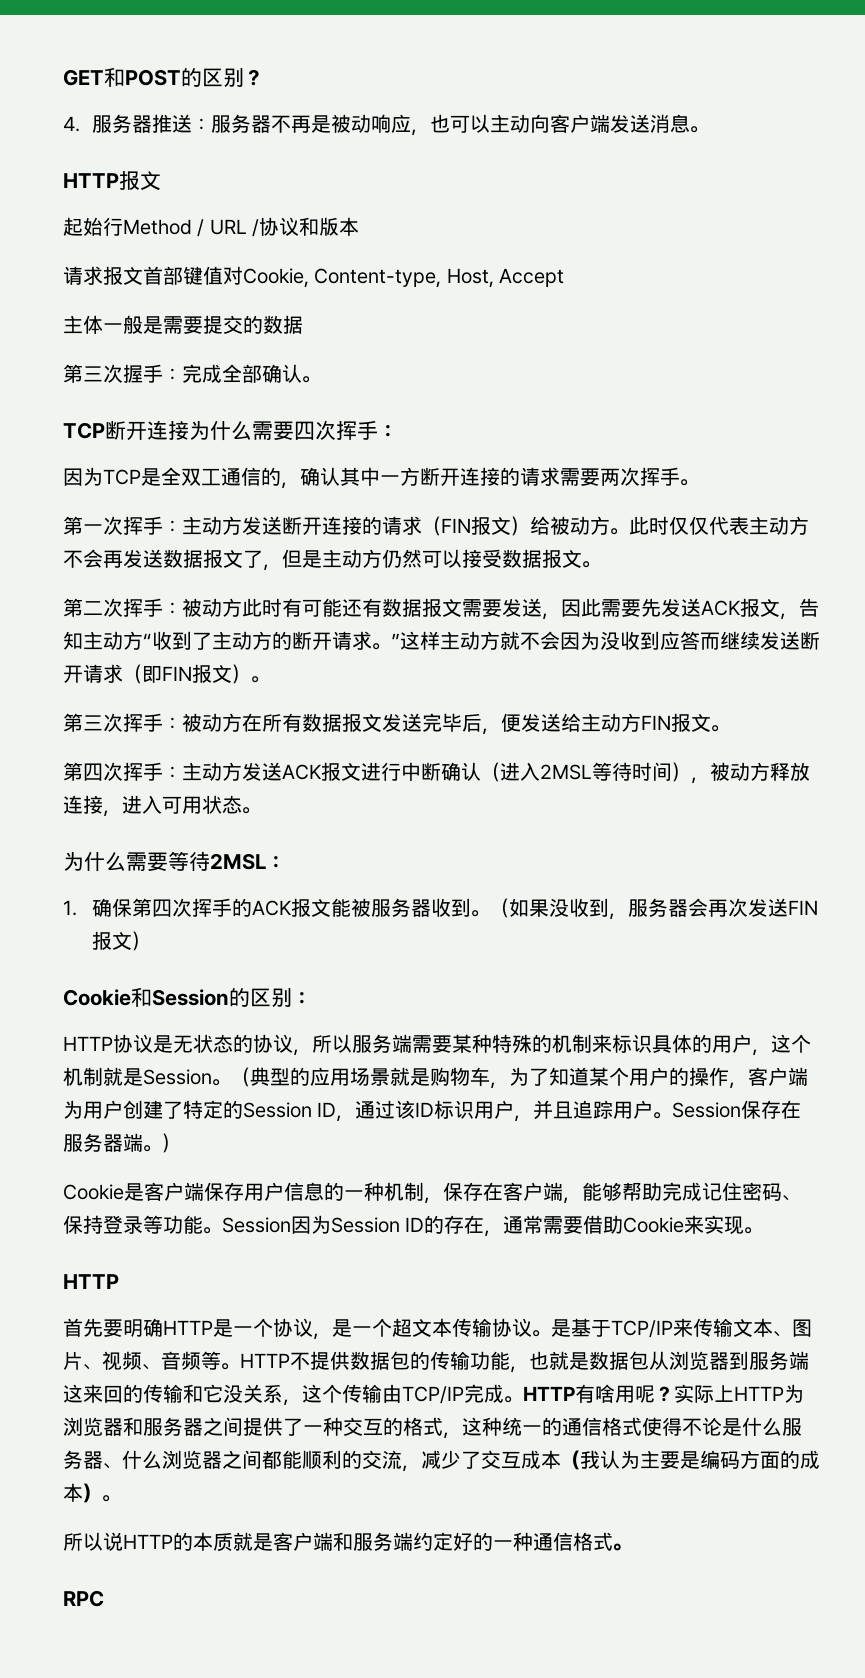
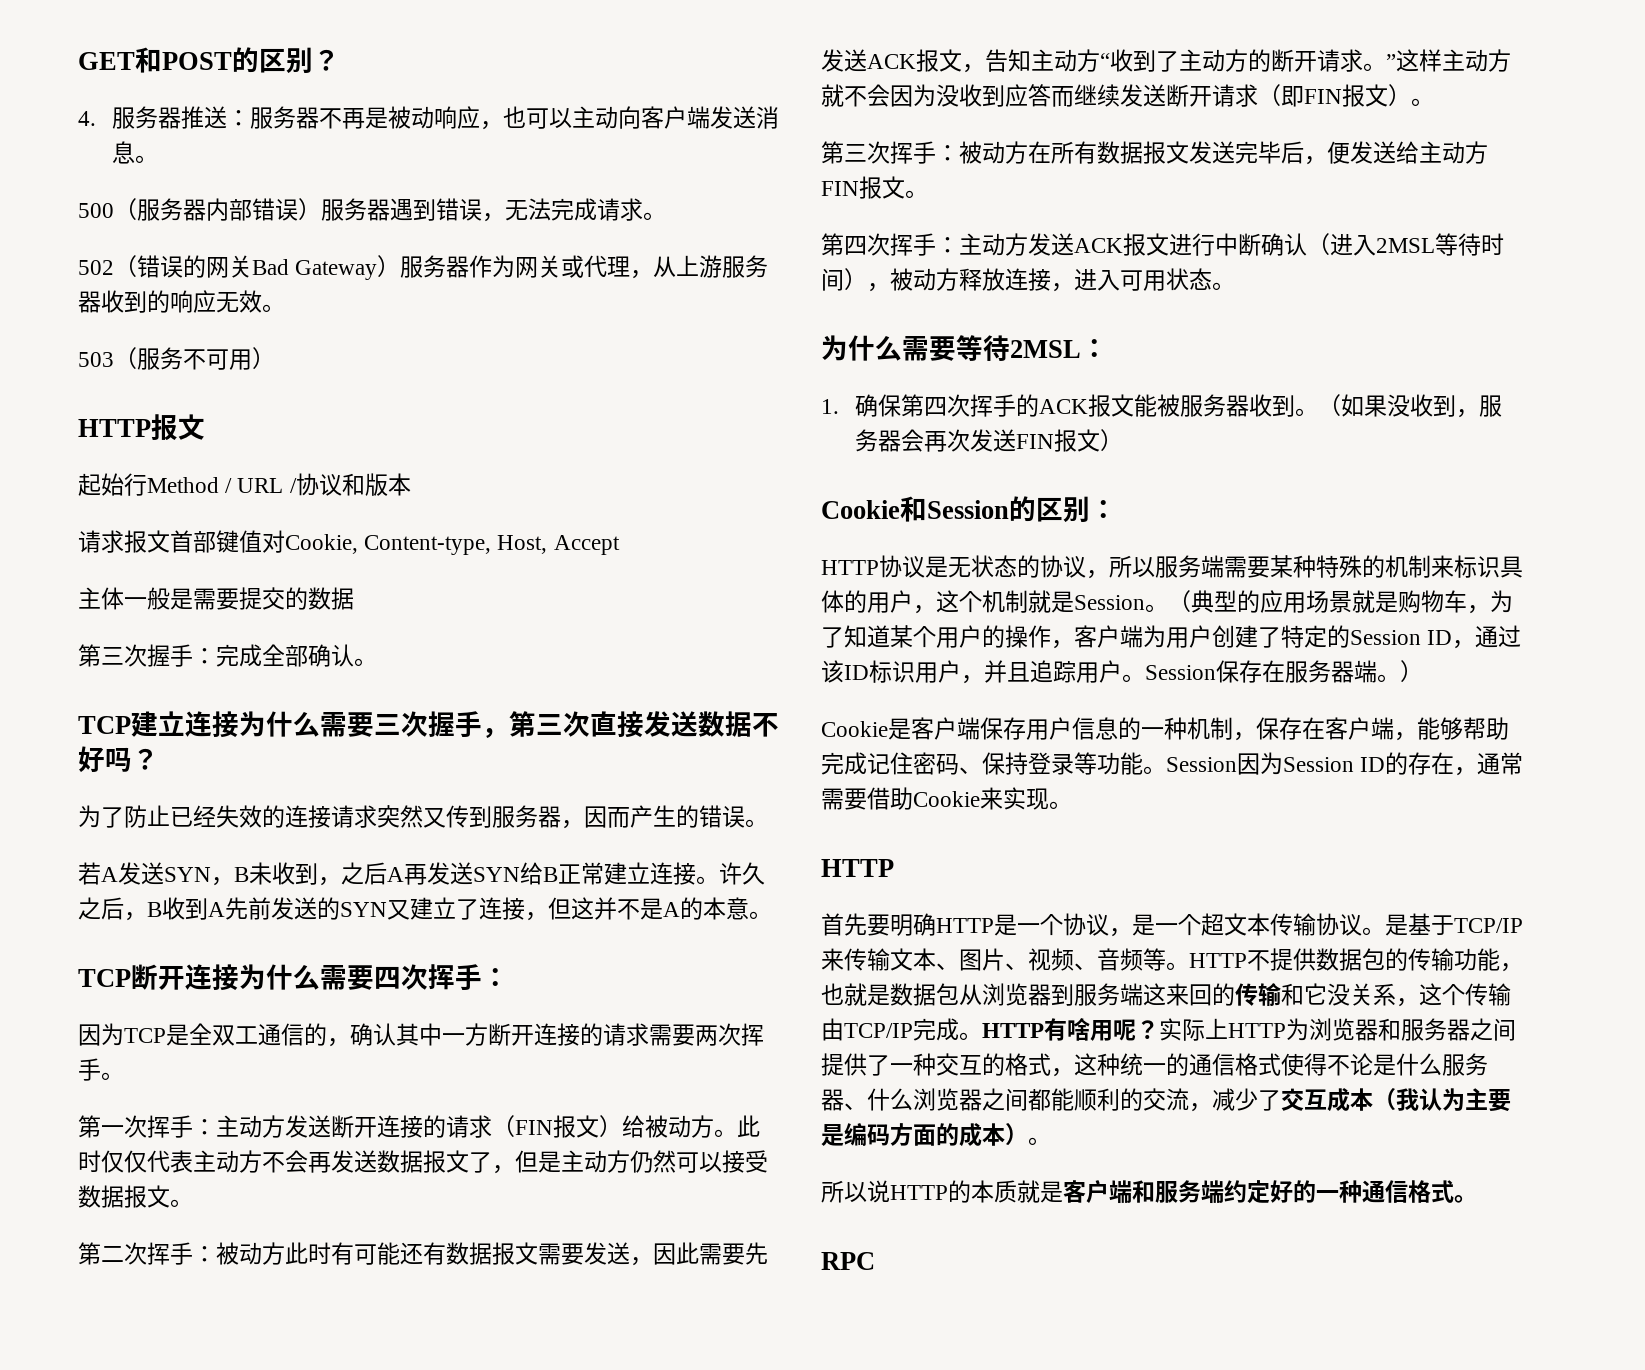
(710, 129) none -> [78,198,666,222] [78,255,769,280] [78,290,285,313] [78,347,275,370] // 500（服务器内部错误）服务器遇到错误，无法完成请求。 // 502（错误的网关Bad Gateway）服务器作为网关或代理，从上游服务器收到的响应无效。 // 503（服务不可用）
(321, 379) none -> [78,711,779,738] [78,746,159,773] [78,805,768,829] [78,862,765,886] [78,897,772,921] // TCP建立连接为什么需要三次握手，第三次直接发送数据不好吗？ // 为了防止已经失效的连接请求突然又传到服务器，因而产生的错误。 // 若A发送SYN，B未收到，之后A再发送SYN给B正常建立连接。许久之后，B收到A先前发送的SYN又建立了连接，但这并不是A的本意。

